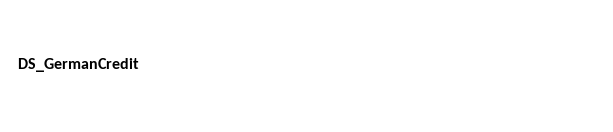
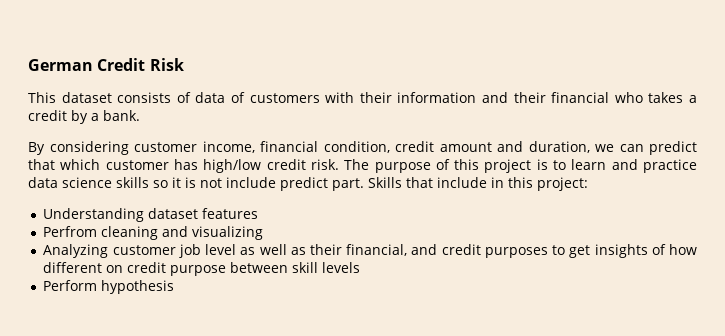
[18,58,139,72] DS_GermanCredit -> [28,58,184,71] [28,92,698,103] [28,110,140,124] [28,141,697,155] [28,159,697,173] [28,177,588,191] [43,208,259,222] [43,226,264,240] [43,244,698,258] [43,262,361,276] [43,280,175,294] German Credit Risk // This dataset consists of data of customers with their information and their financial who takes a credit by a bank. // By considering customer income, financial condition, credit amount and duration, we can predict that which customer has high/low credit risk. The purpose of this project is to learn and practice data science skills so it is not include predict part. Skills that include in this project: // Understanding dataset features // Perfrom cleaning and visualizing // Analyzing customer job level as well as their financial, and credit purposes to get insights of how different on credit purpose between skill levels // Perform hypothesis

